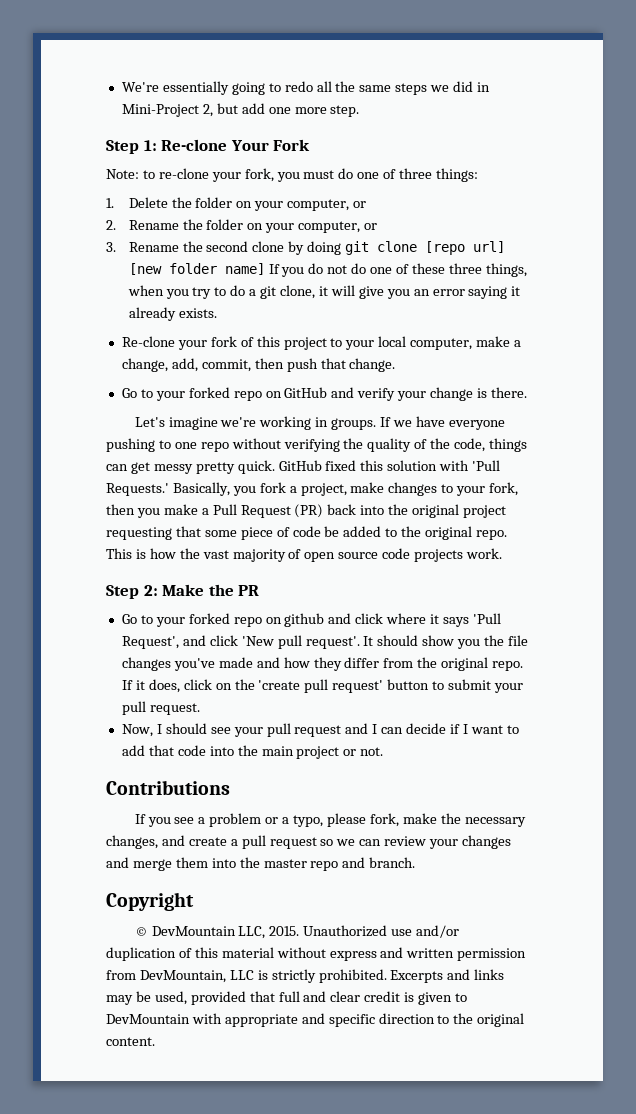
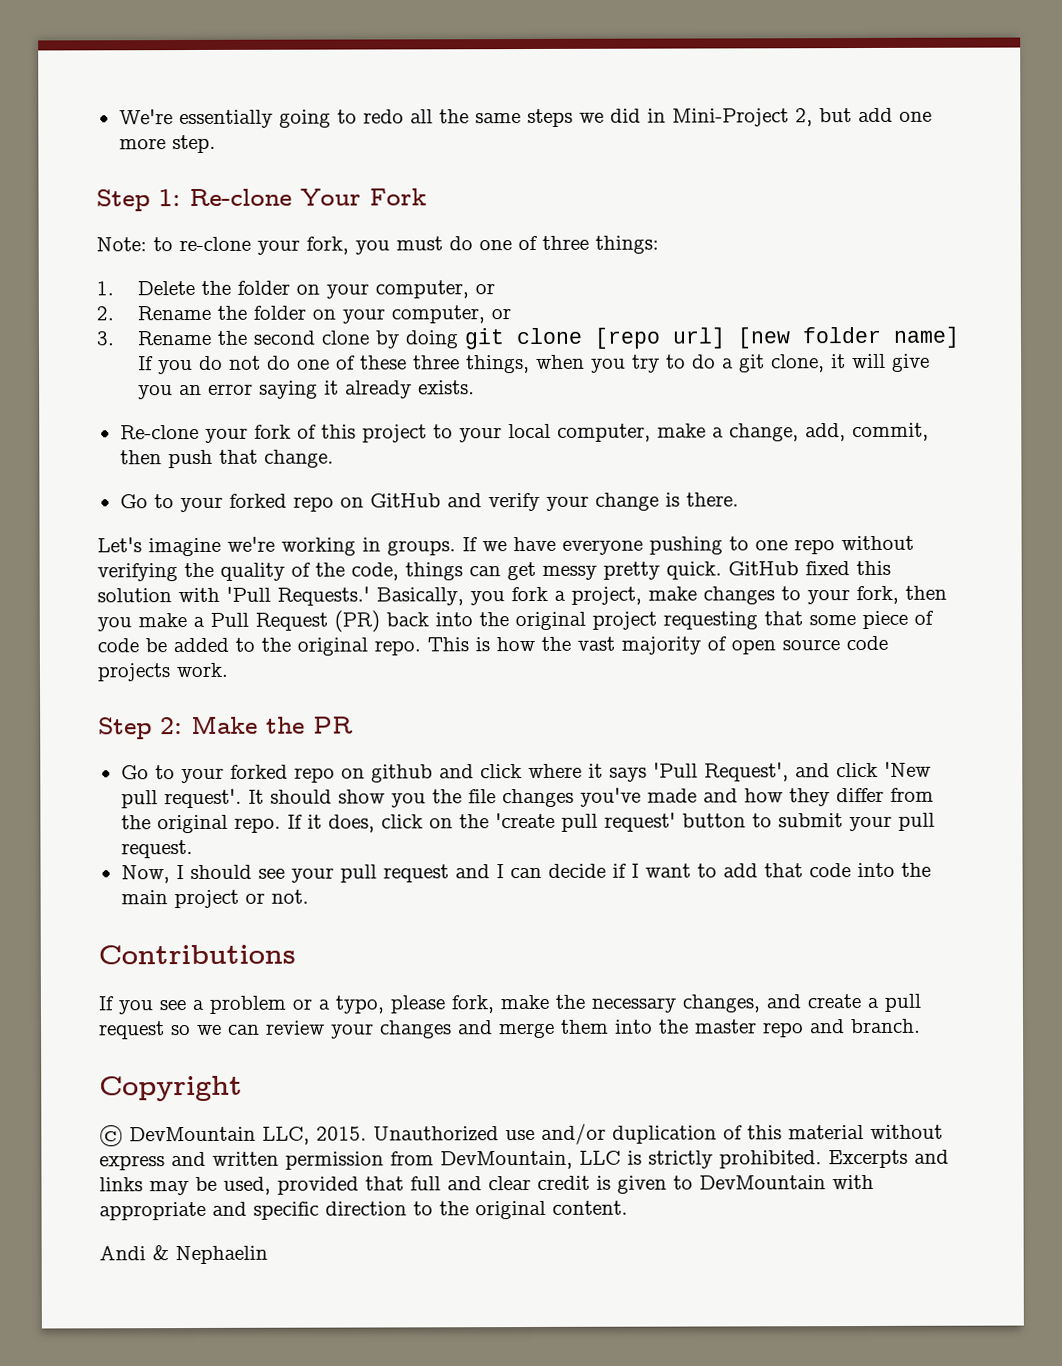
(155, 1041) none -> [99,1245,268,1265] // Andi & Nephaelin

